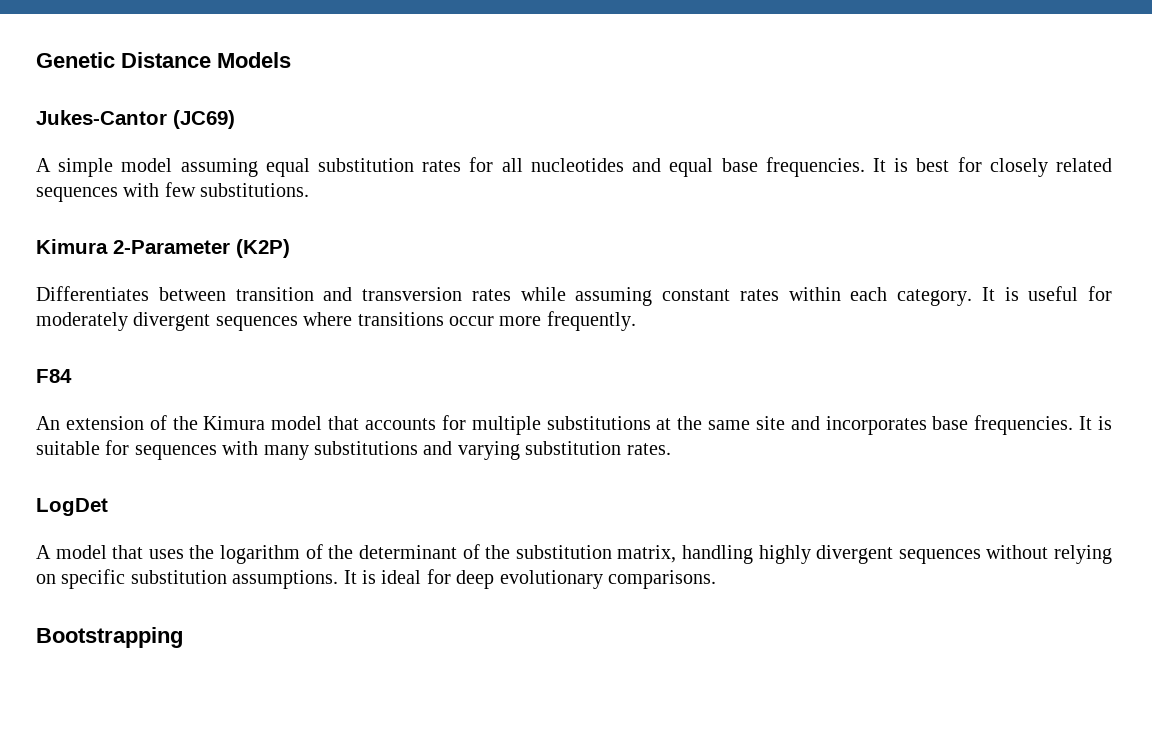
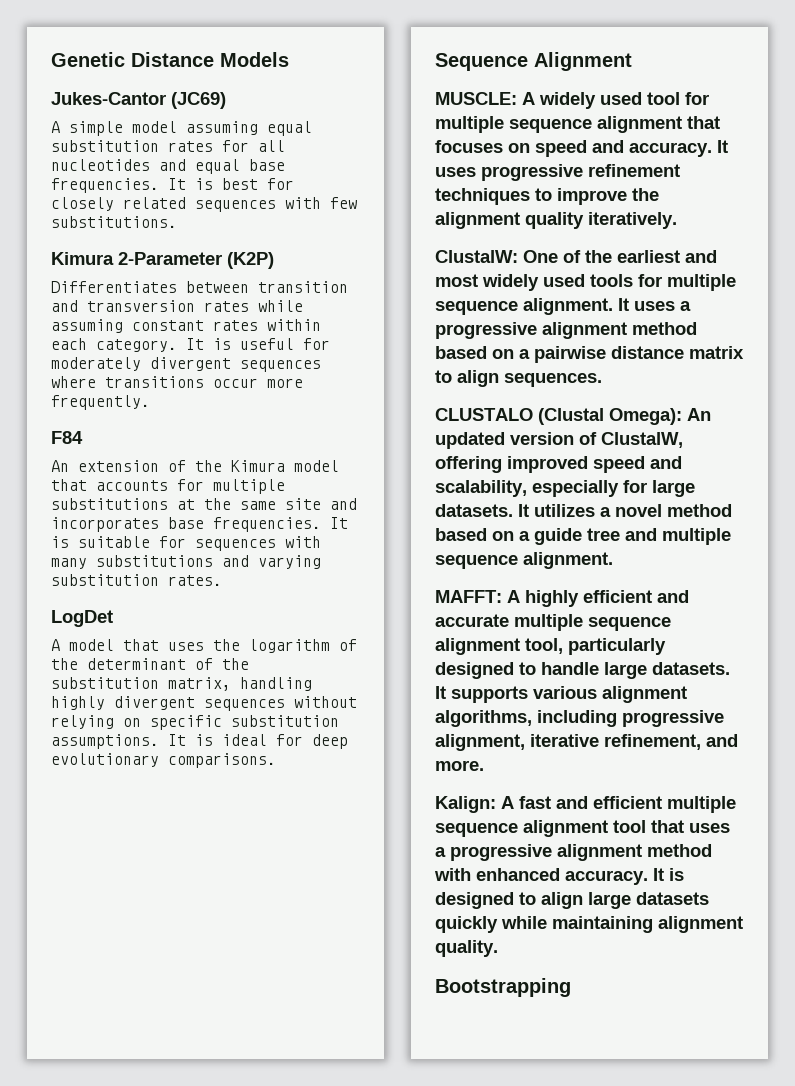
(716, 579) none -> [435,52,632,71] [435,92,709,109] [435,116,720,133] [435,140,728,157] [435,164,680,181] [435,188,659,205] [435,212,677,229] [435,250,717,263] [435,274,736,291] [435,298,691,315] [435,322,697,339] [435,346,744,363] [435,370,602,387] [435,408,711,425] [435,432,683,449] [435,456,682,473] [435,480,695,497] [435,504,732,517] [435,528,731,545] [435,552,613,569] [435,590,689,607] [435,614,671,631] [435,638,666,655] [435,662,730,679] [435,686,687,703] [435,710,724,727] [435,734,738,751] [435,760,484,771] [435,796,736,813] [435,820,730,837] [435,844,712,861] [434,868,684,885] [435,892,709,909] [435,916,743,933] [435,940,498,957] // Sequence Alignment // MUSCLE: A widely used tool for multiple sequence alignment that focuses on speed and accuracy. It uses progressive refinement techniques to improve the alignment quality iteratively. // ClustalW: One of the earliest and most widely used tools for multiple sequence alignment. It uses a progressive alignment method based on a pairwise distance matrix to align sequences. // CLUSTALO (Clustal Omega): An updated version of ClustalW, offering improved speed and scalability, especially for large datasets. It utilizes a novel method based on a guide tree and multiple sequence alignment. // MAFFT: A highly efficient and accurate multiple sequence alignment tool, particularly designed to handle large datasets. It supports various alignment algorithms, including progressive alignment, iterative refinement, and more. // Kalign: A fast and efficient multiple sequence alignment tool that uses a progressive alignment method with enhanced accuracy. It is designed to align large datasets quickly while maintaining alignment quality.

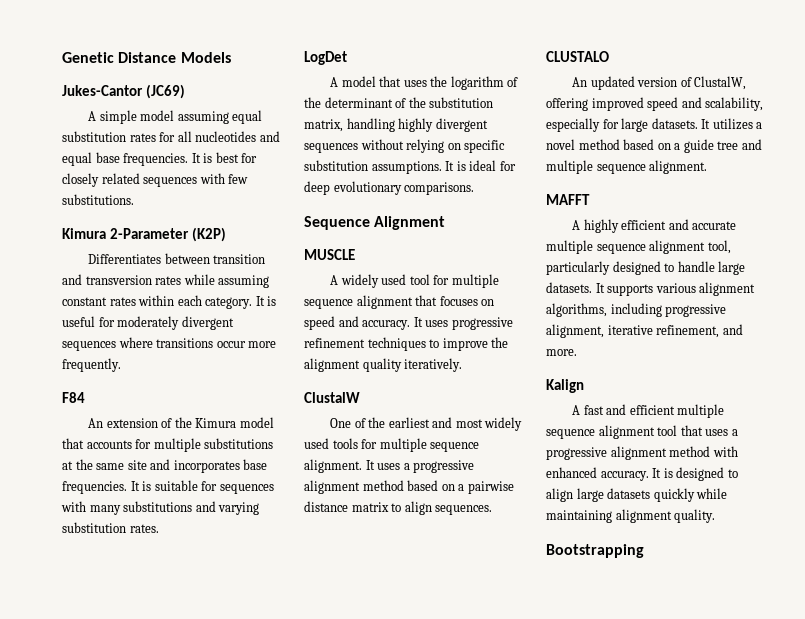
[435,92,517,105] MUSCLE: -> [304,249,355,260] MUSCLE //
[435,250,518,263] ClustalW: -> [304,392,360,403] ClustalW //
[538,408,682,425] (Clustal Omega): -> (609, 56) //
[435,590,502,603] MAFFT: -> [546,194,590,205] MAFFT //
[435,796,496,813] Kalign: -> [546,379,584,393] Kalign //

